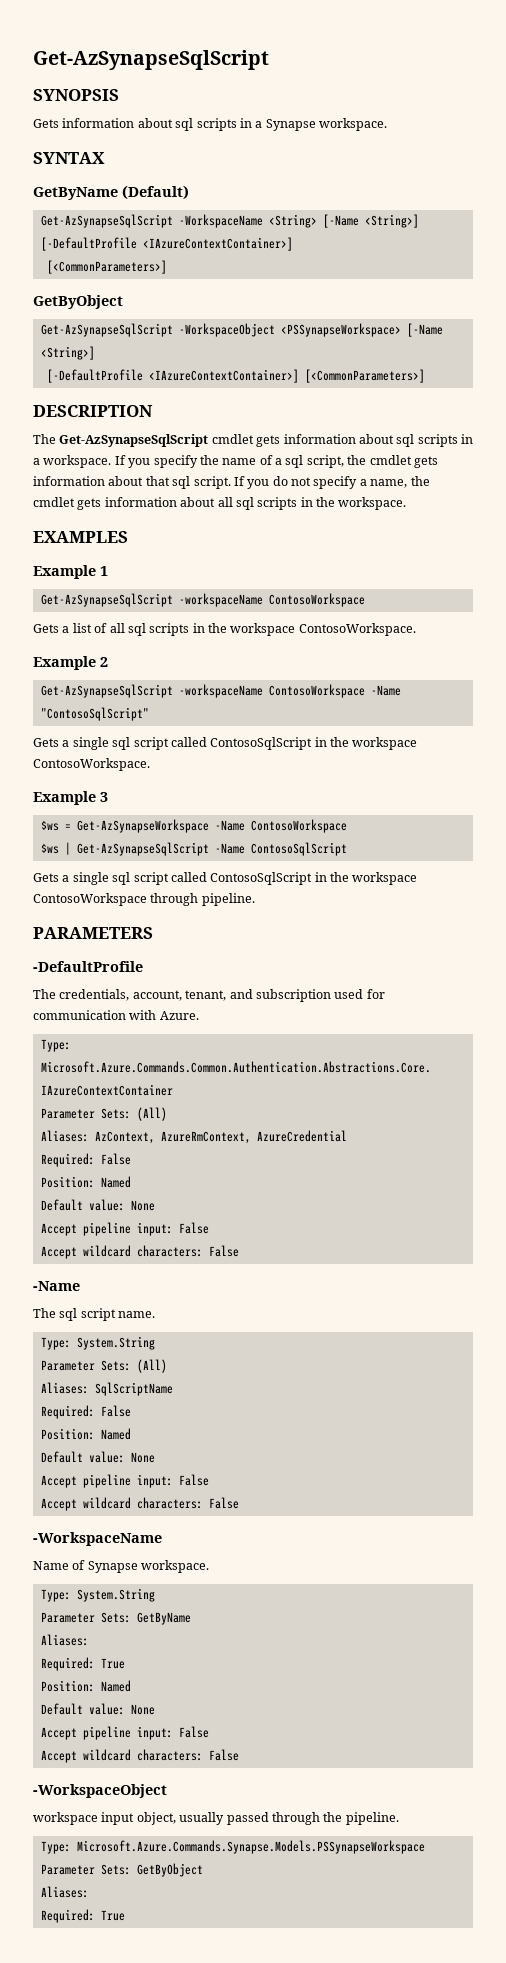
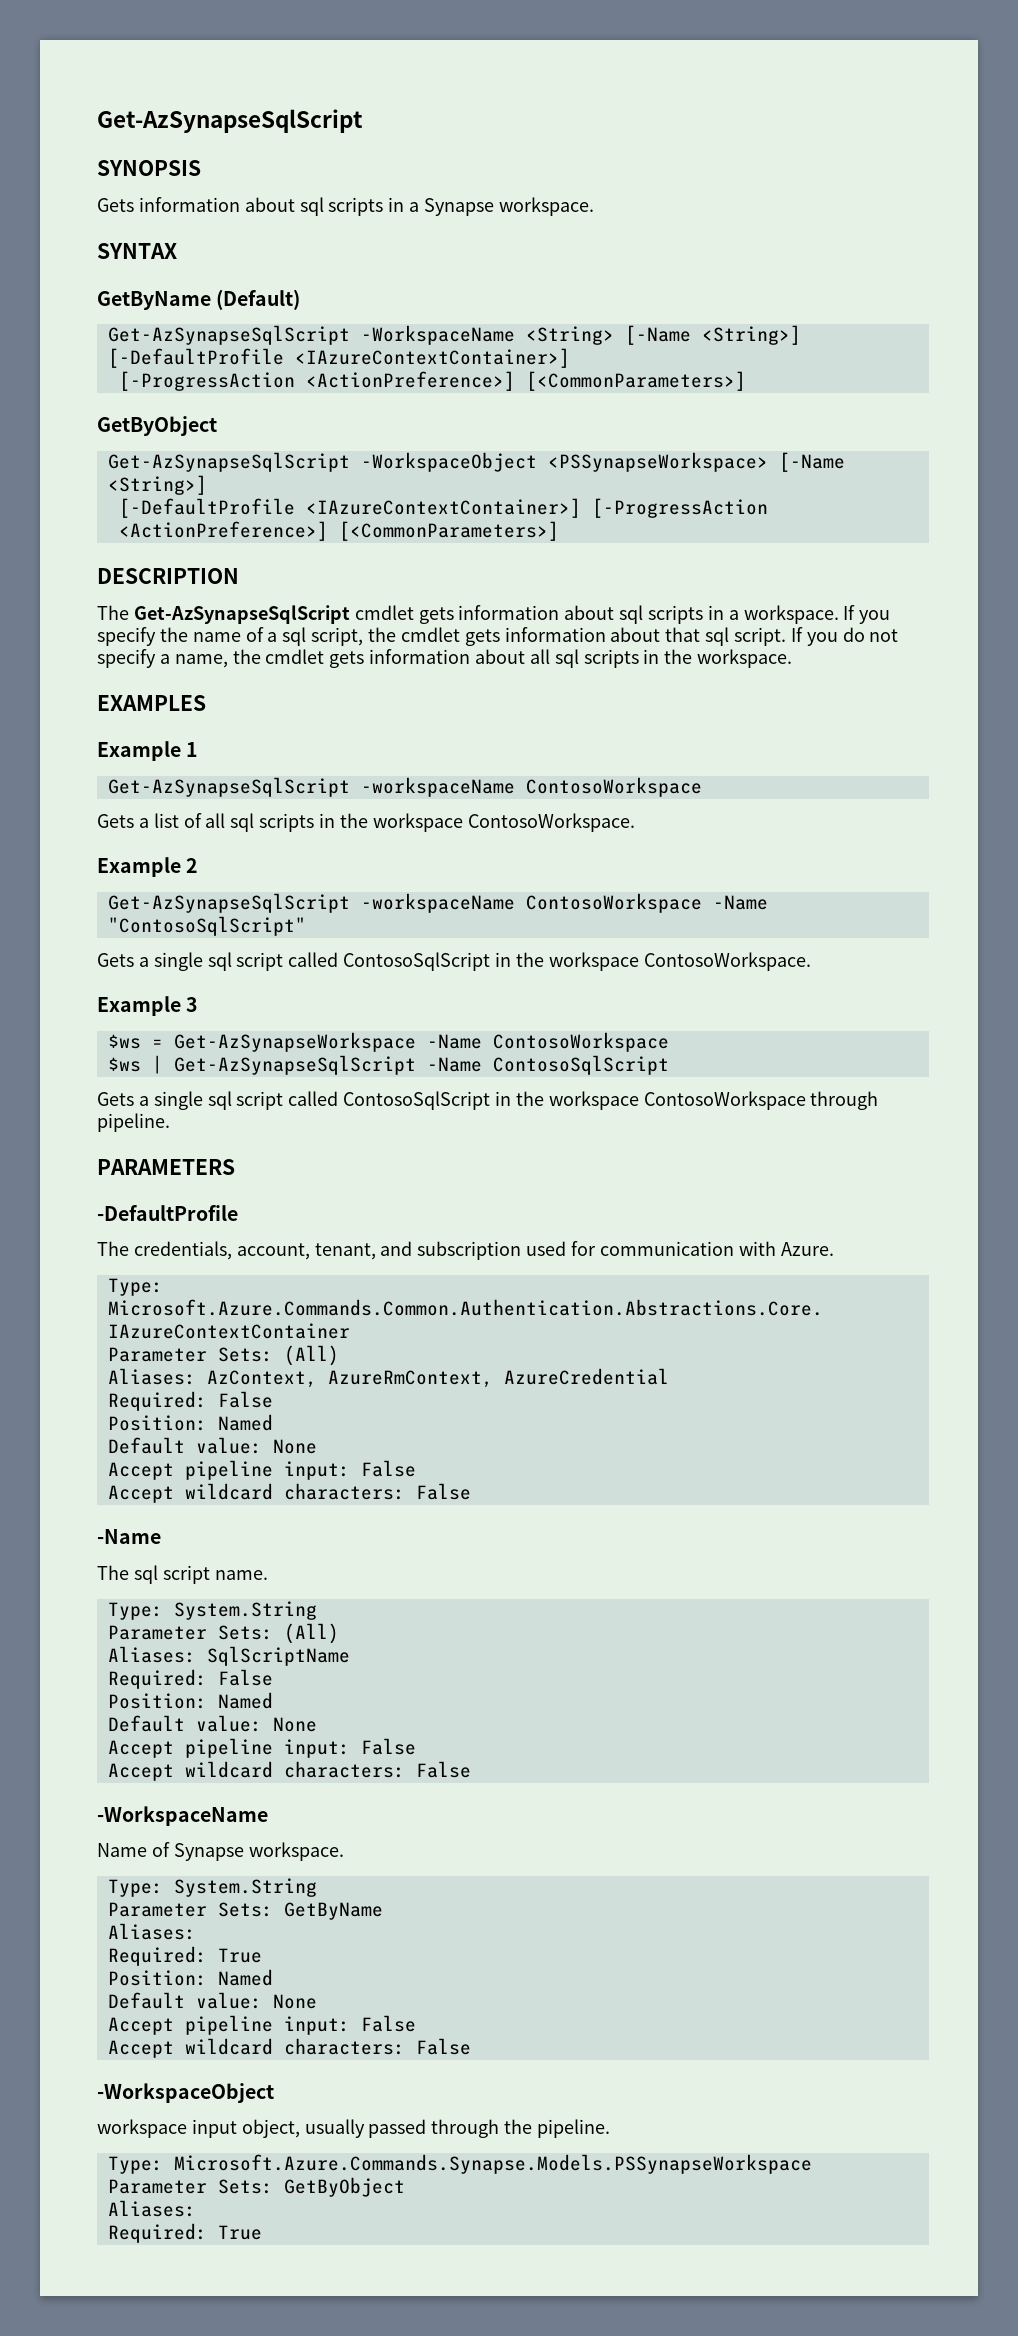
(293, 244) none -> [118,371,515,391] [-ProgressAction <ActionPreference>]
(299, 376) none -> [591,498,768,518] [118,521,328,541] [-ProgressAction <ActionPreference>]

